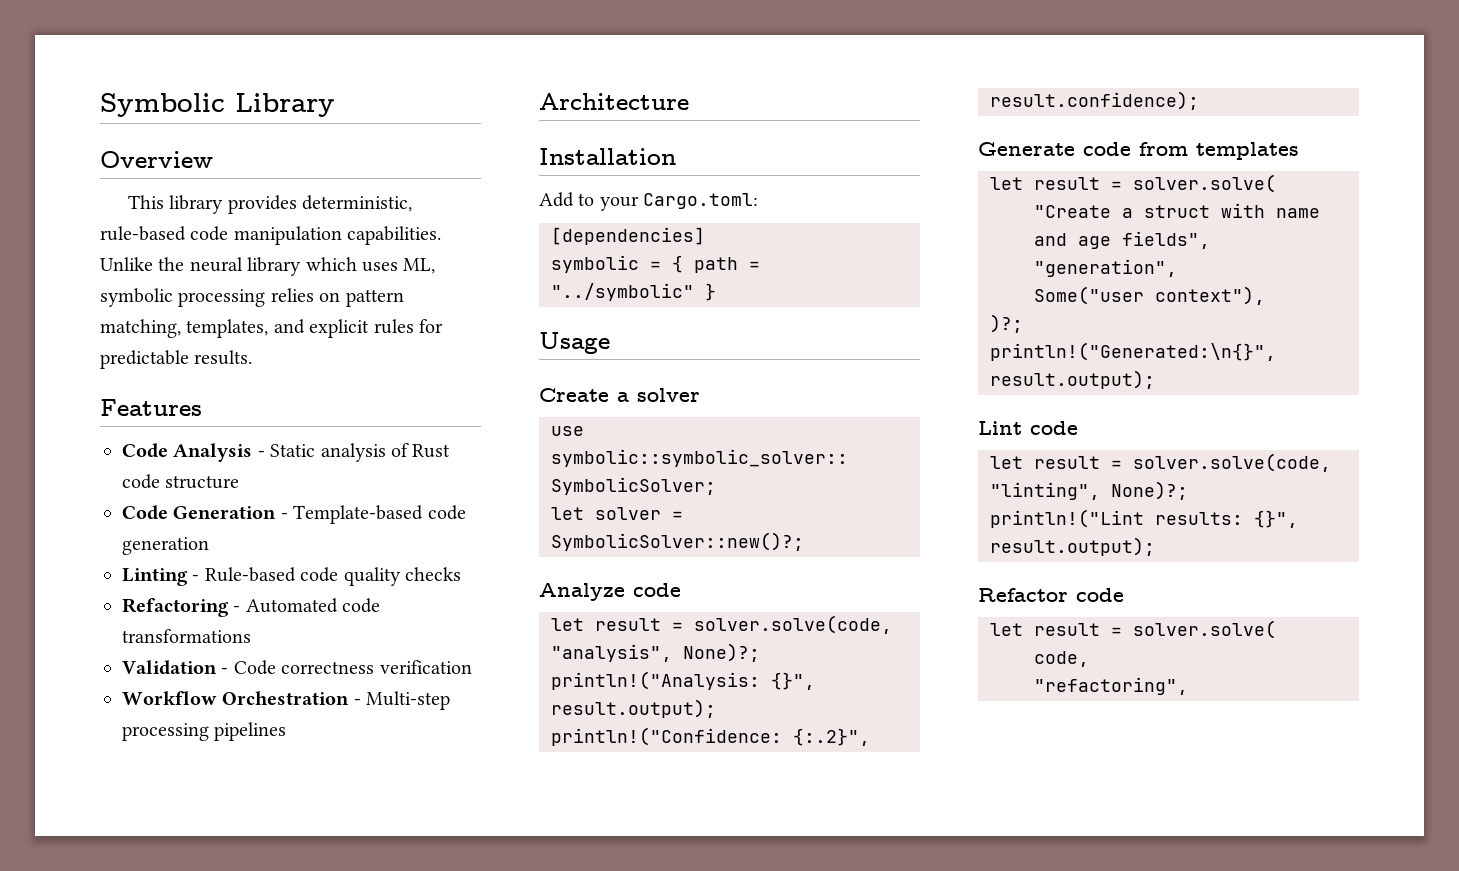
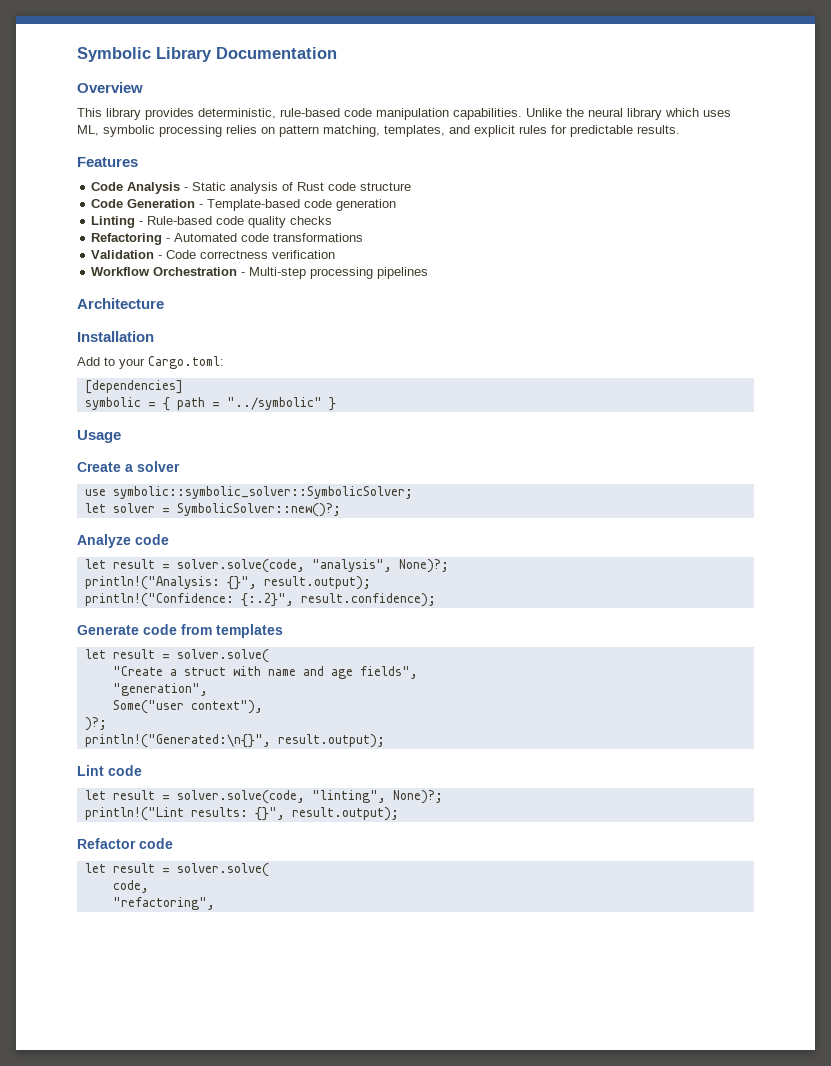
(335, 105) none -> [216,47,337,59] Documentation

